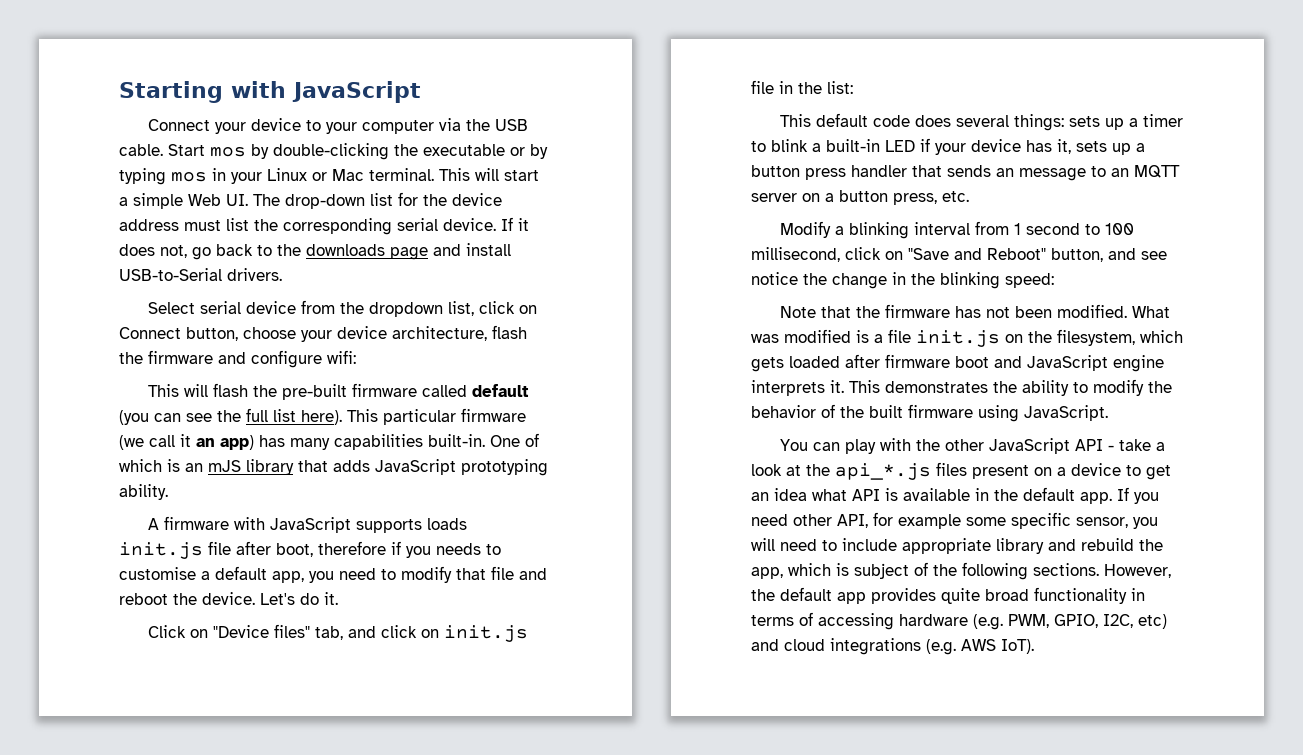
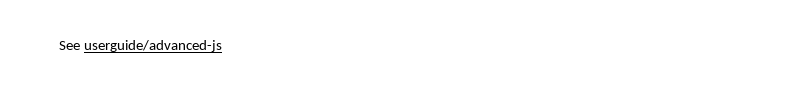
[119,81,421,103] [148,118,529,134] [119,143,548,160] [119,168,539,185] [119,192,502,209] [119,217,529,235] [119,243,511,260] [119,268,282,281] [148,300,538,317] [119,325,527,342] [119,350,356,368] [148,383,530,400] [119,408,526,425] [119,433,539,450] [119,459,548,476] [119,484,168,500] [148,516,468,533] [119,541,501,559] [119,566,547,583] [119,592,338,605] [148,624,529,642] [751,80,853,94] [780,113,1184,131] [751,138,1145,155] [751,165,1180,181] [751,190,969,205] [780,221,1135,239] [751,247,1167,262] [751,272,1054,289] [780,304,1171,318] [751,329,1183,347] [751,354,1164,372] [751,379,1172,396] [751,404,1108,422] [780,438,1166,454] [751,462,1171,480] [751,487,1159,504] [751,512,1158,529] [751,538,1163,554] [751,562,1171,580] [751,587,1145,604] [751,612,1167,630] [751,638,1034,655] Starting with JavaScript // Connect your device to your computer via the USB cable. Start mos by double-clicking the executable or by typing mos in your Linux or Mac terminal. This will start a simple Web UI. The drop-down list for the device address must list the corresponding serial device. If it does not, go back to the downloads page and install USB-to-Serial drivers. // Select serial device from the dropdown list, click on Connect button, choose your device architecture, flash the firmware and configure wifi: // This will flash the pre-built firmware called default (you can see the full list here). This particular firmware (we call it an app) has many capabilities built-in. One of which is an mJS library that adds JavaScript prototyping ability. // A firmware with JavaScript supports loads init.js file after boot, therefore if you needs to customise a default app, you need to modify that file and reboot the device. Let's do it. // Click on "Device files" tab, and click on init.js file in the list: // This default code does several things: sets up a timer to blink a built-in LED if your device has it, sets up a button press handler that sends an message to an MQTT server on a button press, etc. // Modify a blinking interval from 1 second to 100 millisecond, click on "Save and Reboot" button, and see notice the change in the blinking speed: // Note that the firmware has not been modified. What was modified is a file init.js on the filesystem, which gets loaded after firmware boot and JavaScript engine interprets it. This demonstrates the ability to modify the behavior of the built firmware using JavaScript. // You can play with the other JavaScript API - take a look at the api_*.js files present on a device to get an idea what API is available in the default app. If you need other API, for example some specific sensor, you will need to include appropriate library and rebuild the app, which is subject of the following sections. However, the default app provides quite broad functionality in terms of accessing hardware (e.g. PWM, GPIO, I2C, etc) and cloud integrations (e.g. AWS IoT). -> [59,40,222,52] See userguide/advanced-js

